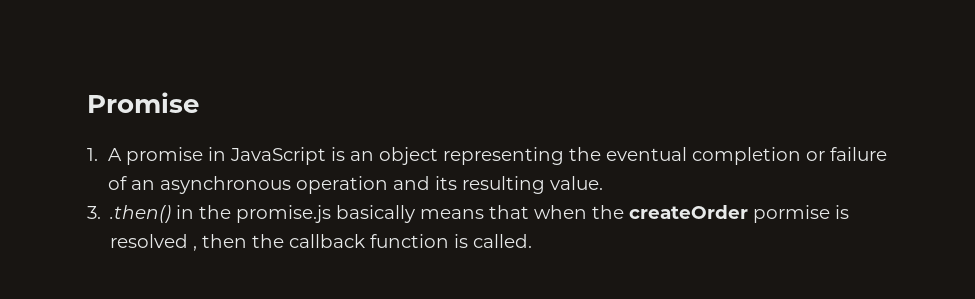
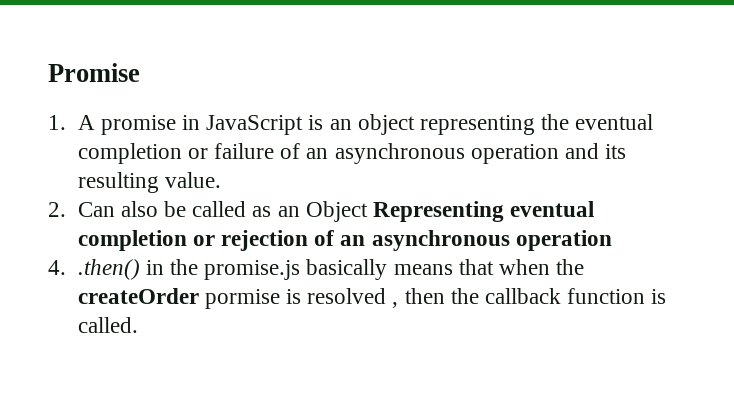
[87,206,101,219] 3. -> [48,201,595,222] [77,230,612,251] [48,260,66,275] 2. Can also be called as an Object Representing eventual completion or rejection of an asynchronous operation // 4.

